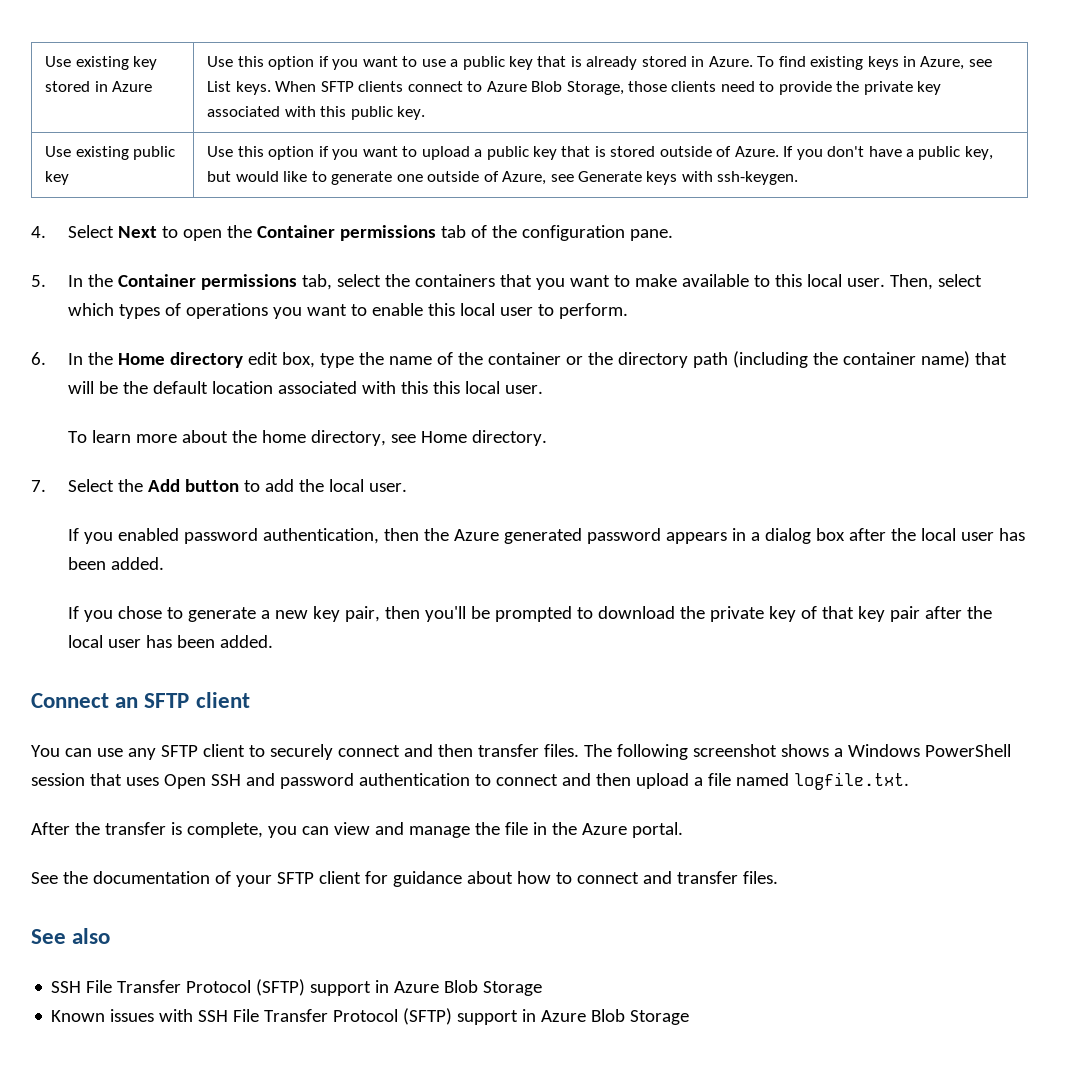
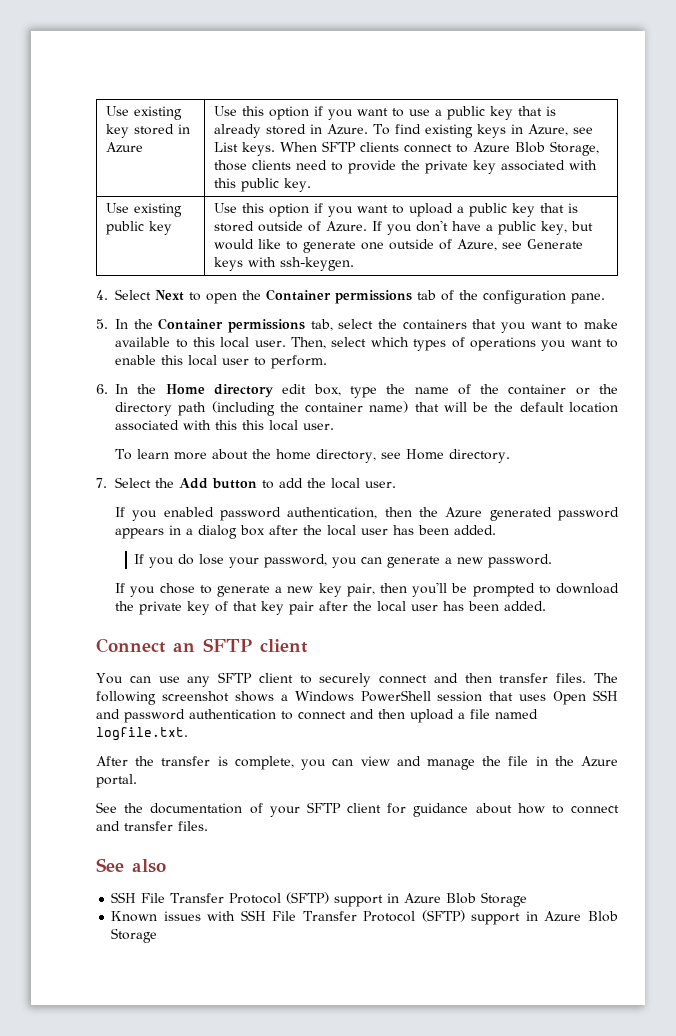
(164, 563) none -> [134,554,553,568] // If you do lose your password, you can generate a new password.

